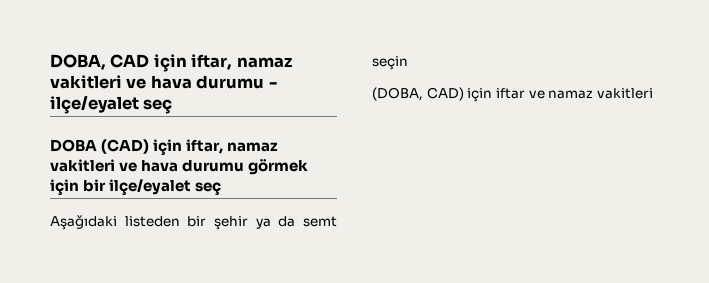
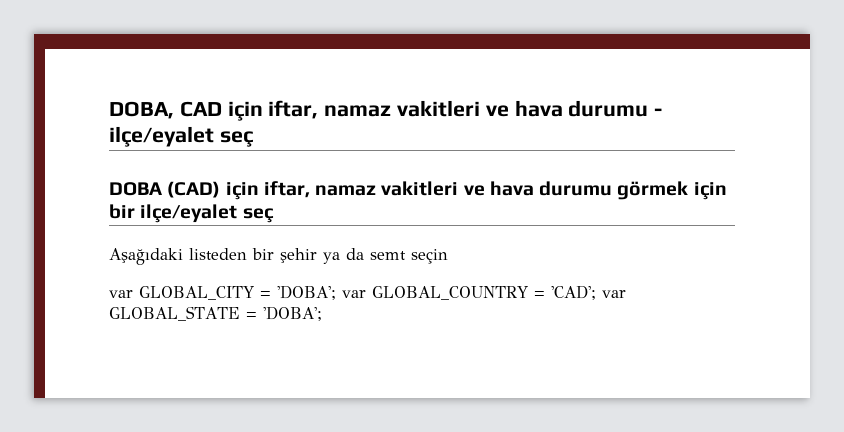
[372,87,653,102] (DOBA, CAD) için iftar ve namaz vakitleri -> [109,285,626,300] [109,306,322,321] var GLOBAL_CITY = 'DOBA'; var GLOBAL_COUNTRY = 'CAD'; var GLOBAL_STATE = 'DOBA';

